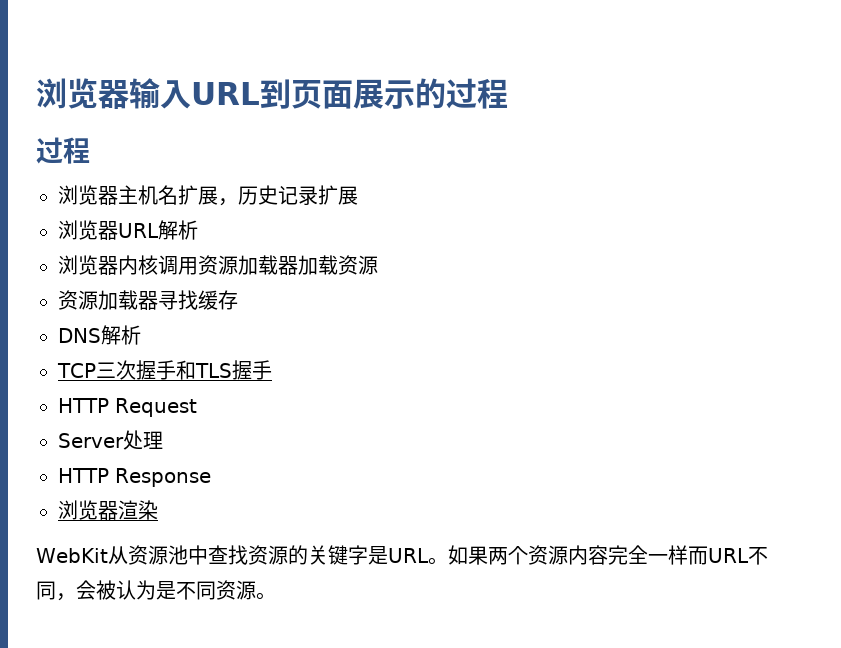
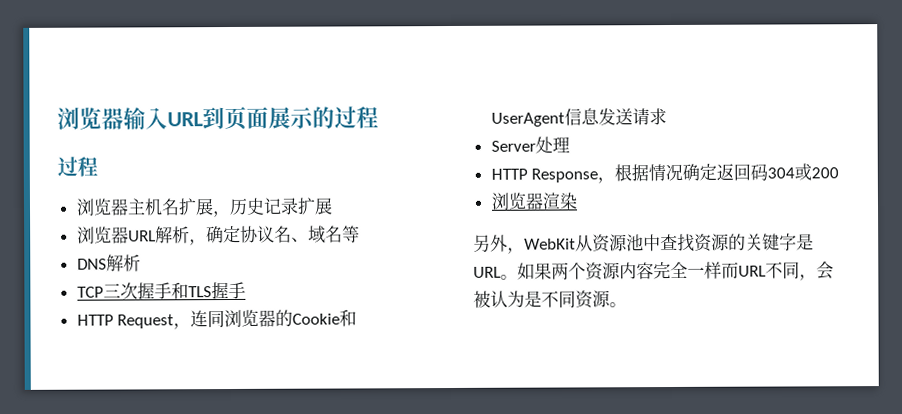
[58,255,378,275] [58,290,238,310] // 浏览器内核调用资源加载器加载资源 // 资源加载器寻找缓存 -> [188,225,360,246] ，确定协议名、域名等
[58,430,163,450] [58,468,211,487] // Server处理 // HTTP Response -> [173,309,358,330] [490,108,667,127] [490,136,570,154] [490,163,840,184] ，连同浏览器的Cookie和UserAgent信息发送请求 // Server处理 // HTTP Response，根据情况确定返回码304或200
(158, 510) none -> [473,234,525,254] 另外，

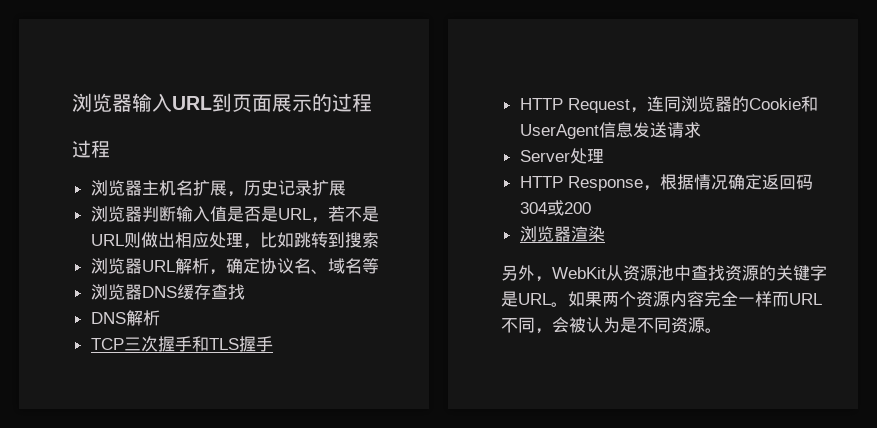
(333, 206) none -> [90,206,379,223] [90,232,379,249] // 浏览器判断输入值是否是URL，若不是URL则做出相应处理，比如跳转到搜索
(360, 234) none -> [90,284,245,300] // 浏览器DNS缓存查找

